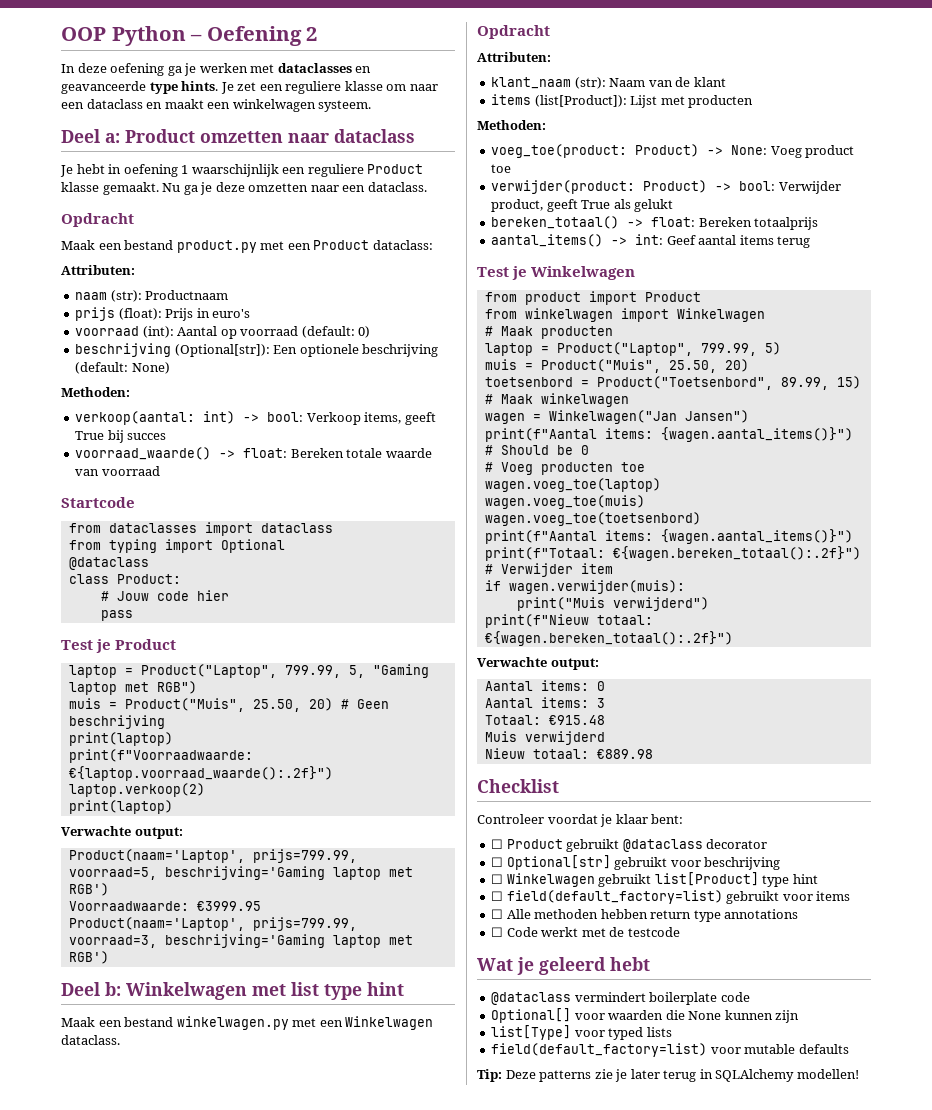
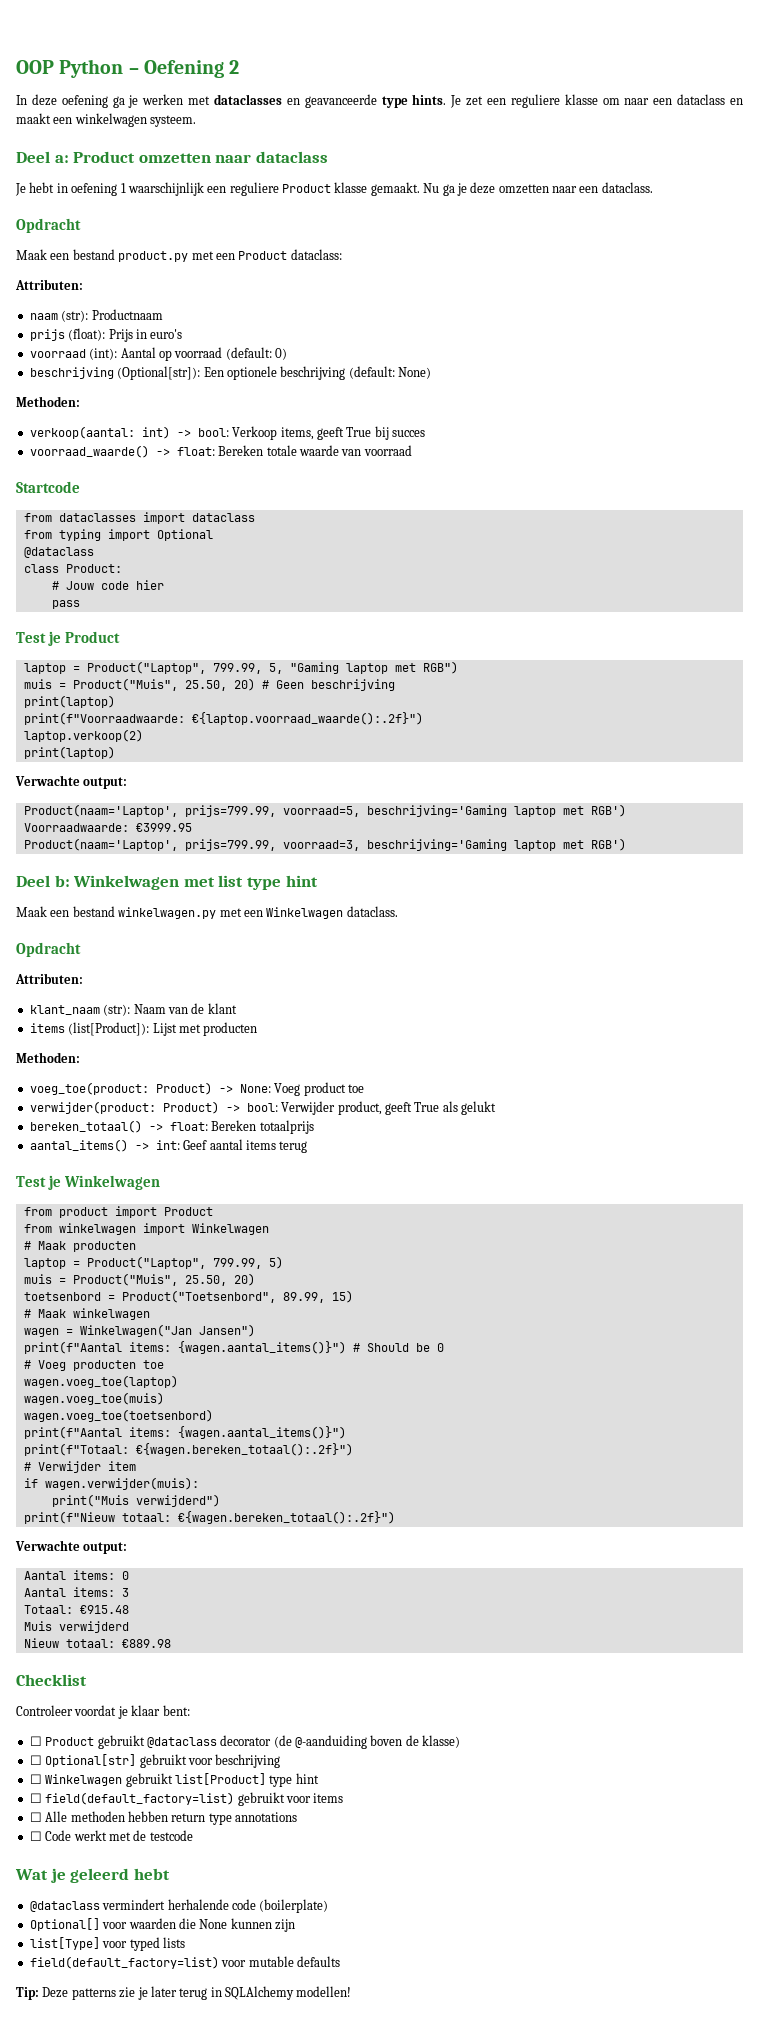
(768, 844) none -> [273,1735,461,1749] (de @-aanduiding boven de klasse)
[649,992,750,1005] boilerplate code -> [167,1899,329,1913] herhalende code (boilerplate)

